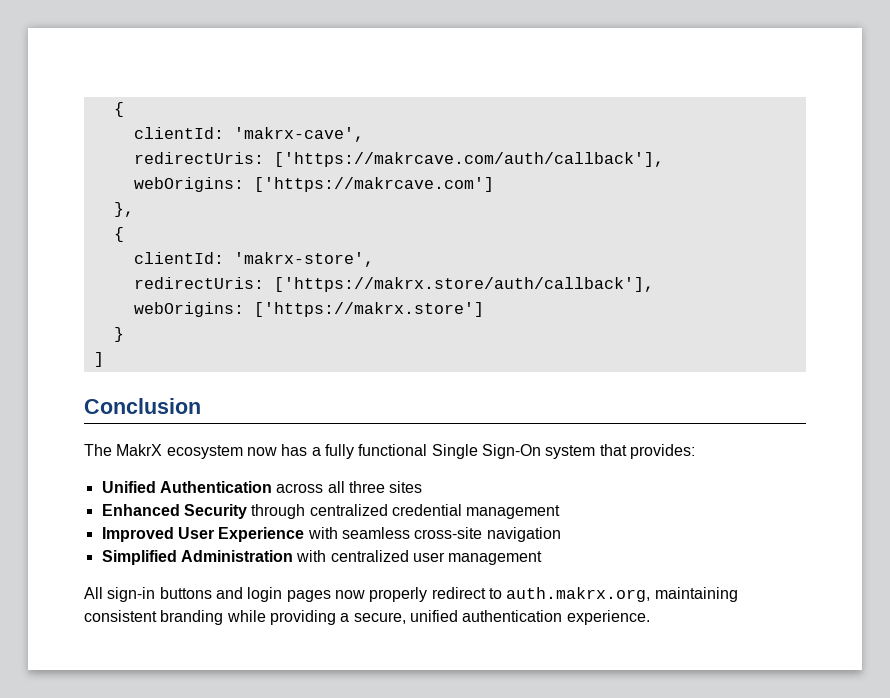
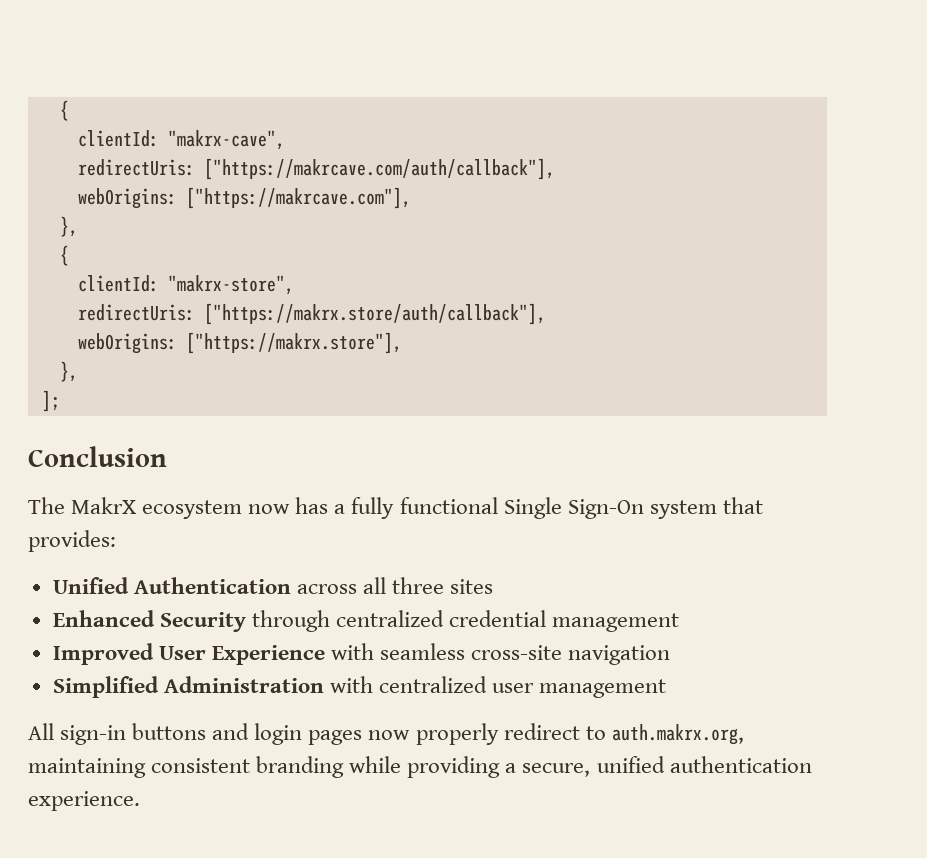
[113,102,124,117] [133,127,364,142] [133,152,664,167] [133,177,494,192] { // clientId: 'makrx-cave', // redirectUris: ['https://makrcave.com/auth/callback'], // webOrigins: ['https://makrcave.com'] -> [59,100,69,121] [77,130,285,150] [77,158,555,180] [77,187,411,209] { // clientId: "makrx-cave", // redirectUris: ["https://makrcave.com/auth/callback"], // webOrigins: ["https://makrcave.com"],
[233,252,374,267] [133,277,654,292] [133,302,484,317] [113,327,124,342] [93,352,104,367] 'makrx-store', // redirectUris: ['https://makrx.store/auth/callback'], // webOrigins: ['https://makrx.store'] // } // ] -> [167,275,294,295] [77,303,546,325] [77,332,402,354] [59,361,78,382] [41,390,60,412] "makrx-store", // redirectUris: ["https://makrx.store/auth/callback"], // webOrigins: ["https://makrx.store"], // }, // ];

